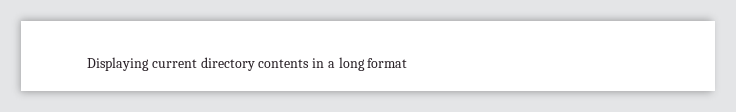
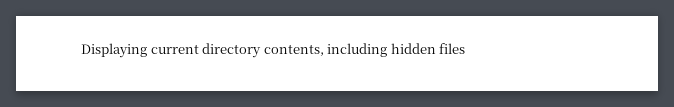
[258,57,408,71] contents in a long format -> [263,43,466,57] contents, including hidden files

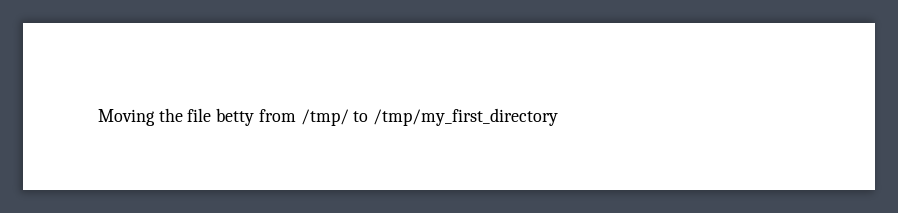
[81,43,466,58] Displaying current directory contents, including hidden files -> [98,108,559,126] Moving the file betty from /tmp/ to /tmp/my_first_directory

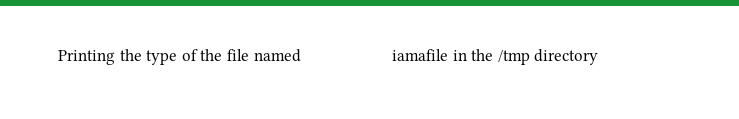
[98,108,559,126] Moving the file betty from /tmp/ to /tmp/my_first_directory -> [58,49,599,65] Printing the type of the file named iamafile in the /tmp directory

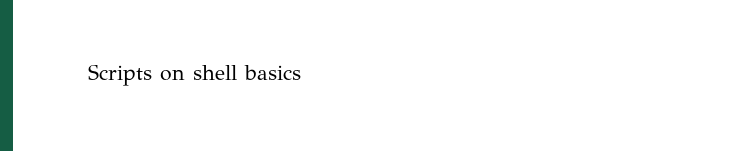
[58,49,599,65] Printing the type of the file named iamafile in the /tmp directory -> [88,64,301,86] Scripts on shell basics

